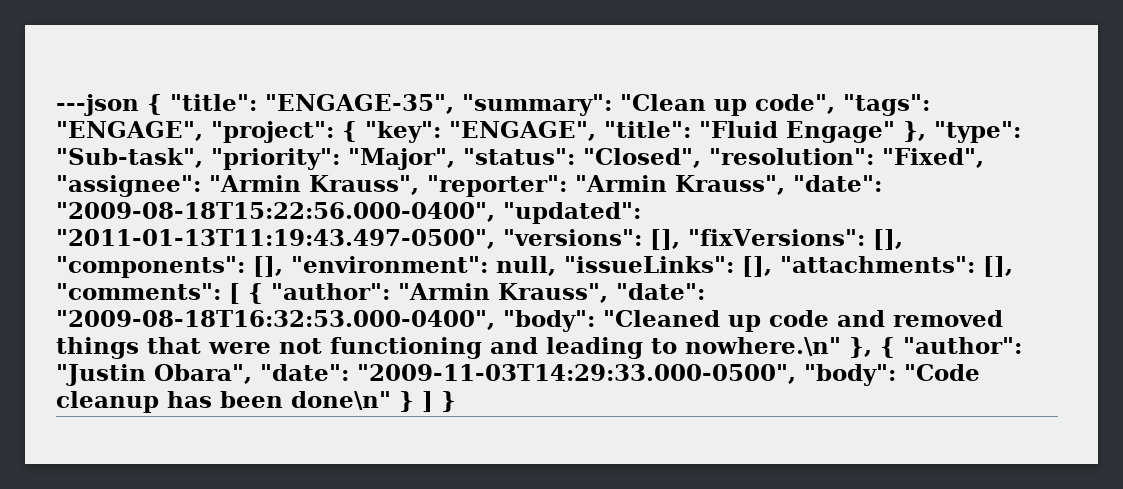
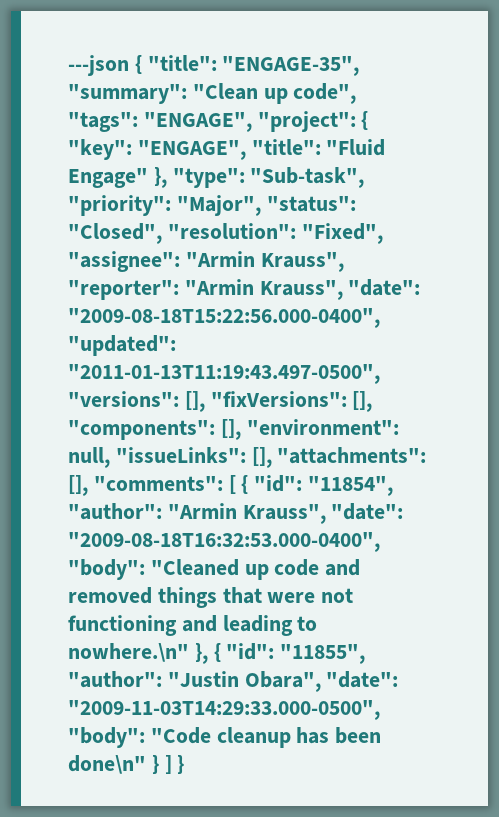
(263, 293) none -> [254,475,394,496] "id": "11854",
(895, 347) none -> [226,643,366,664] "id": "11855",

